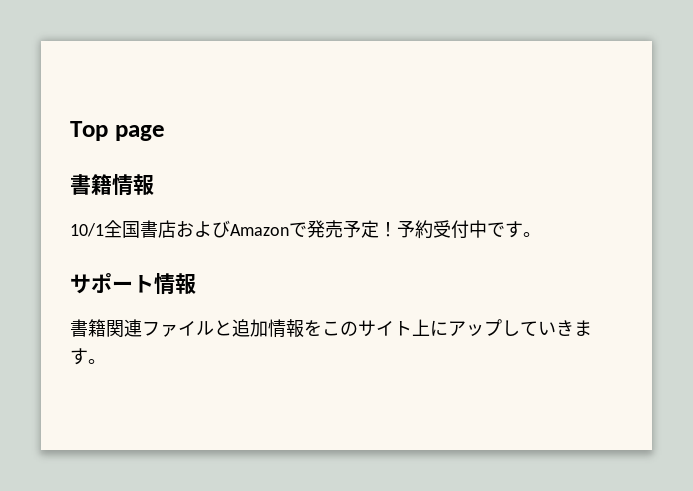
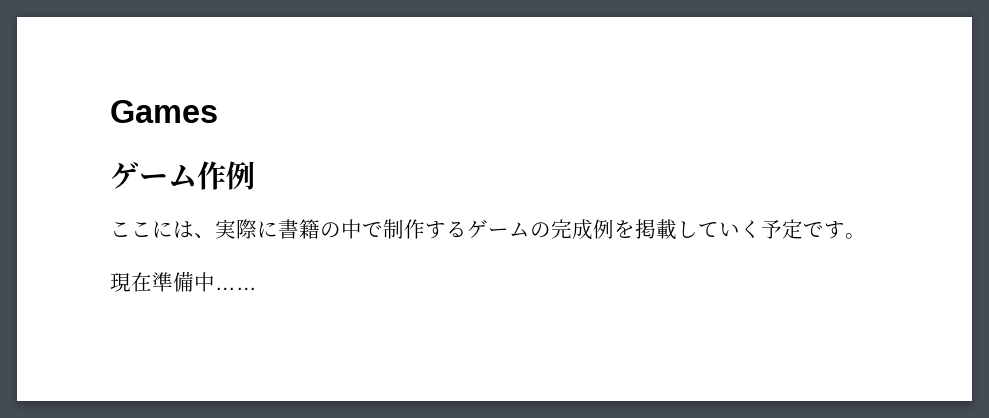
[70,121,165,141] [70,174,154,196] [70,220,541,239] [70,273,196,295] [70,319,592,338] [70,348,106,365] Top page // 書籍情報 // 10/1全国書店およびAmazonで発売予定！予約受付中です。 // サポート情報 // 書籍関連ファイルと追加情報をこのサイト上にアップしていきます。 -> [110,100,218,123] [110,161,255,190] [110,219,866,240] [110,271,257,292] Games // ゲーム作例 // ここには、実際に書籍の中で制作するゲームの完成例を掲載していく予定です。 // 現在準備中……

